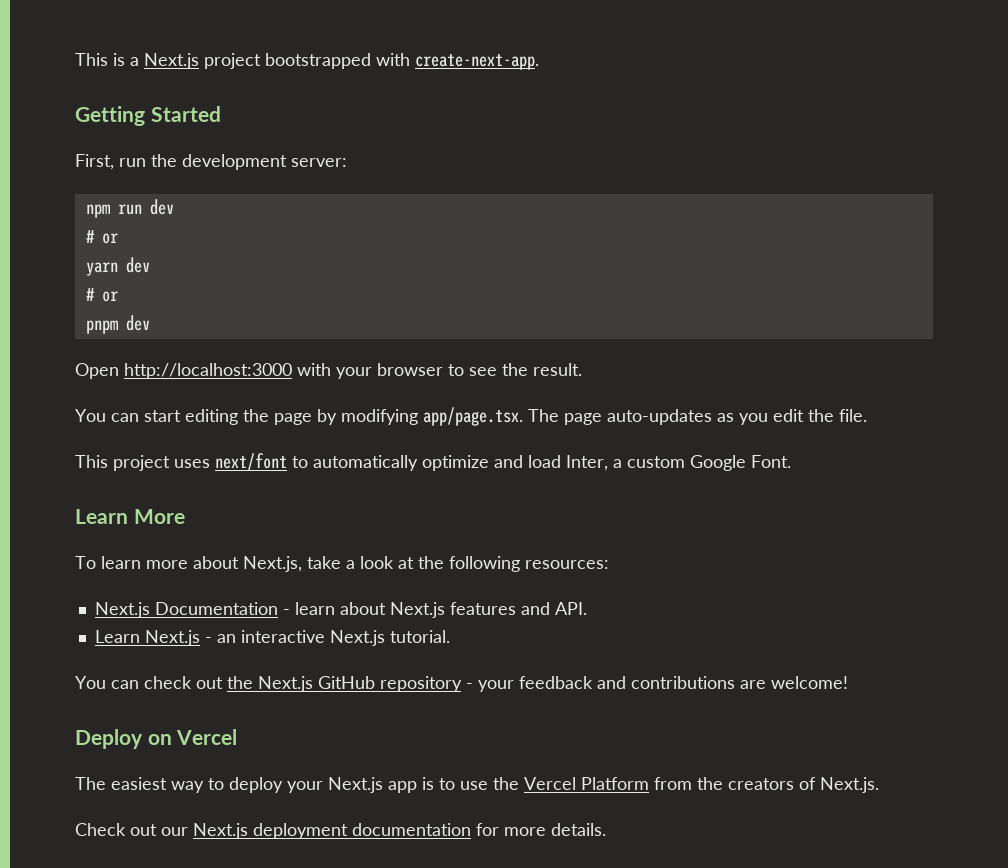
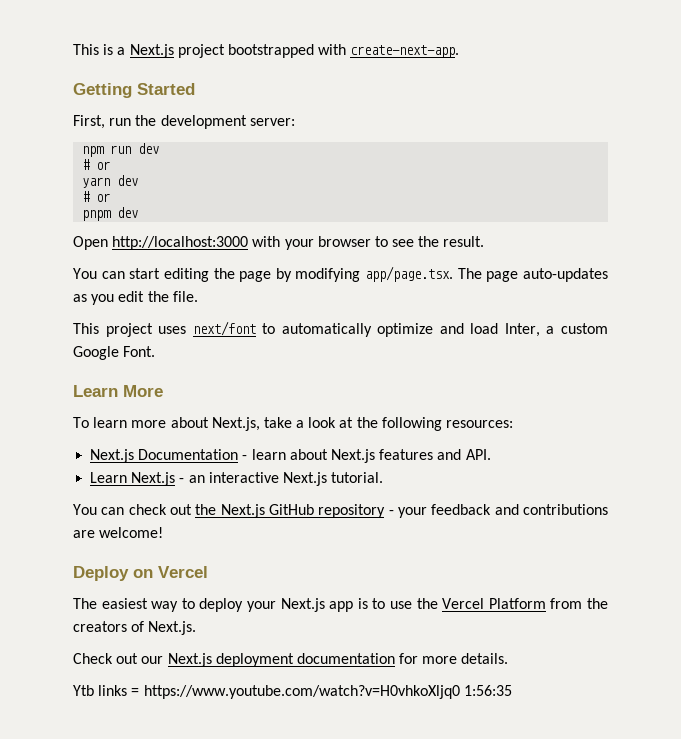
(606, 829) none -> [73,685,512,699] // Ytb links = https://www.youtube.com/watch?v=H0vhkoXljq0 1:56:35

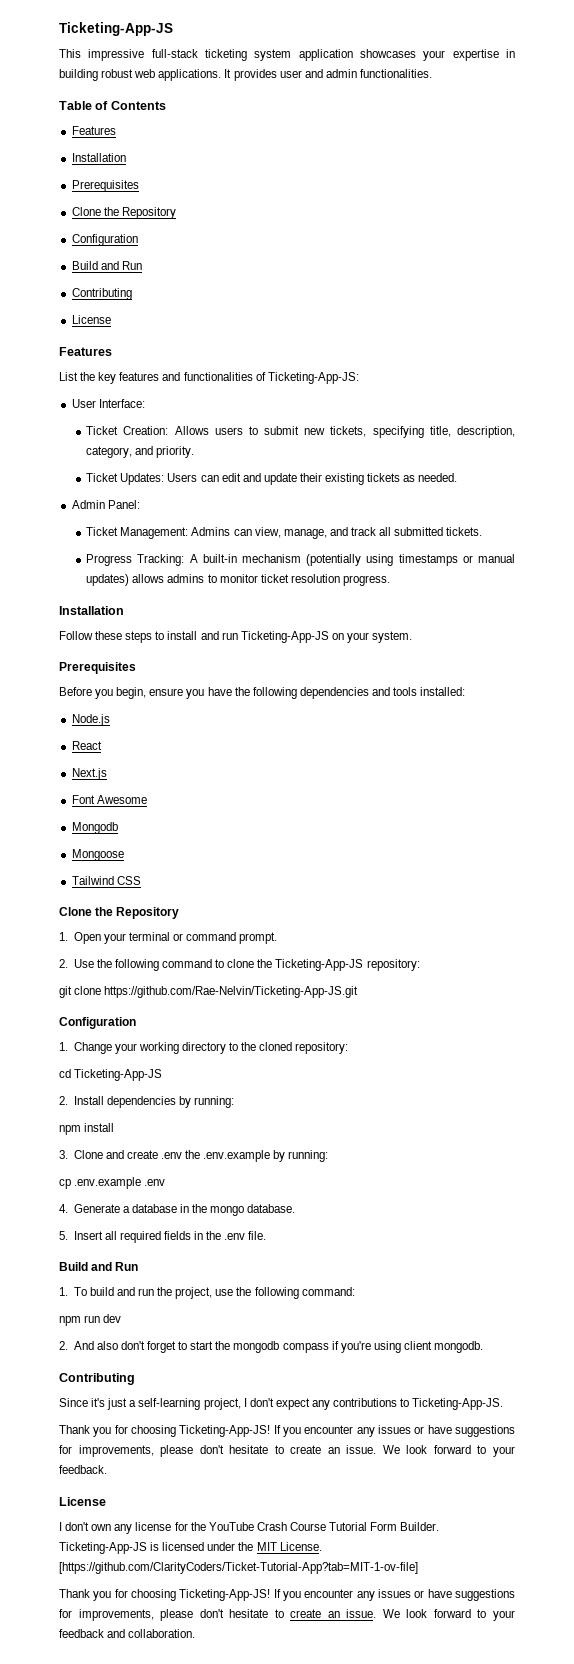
[73,44,460,58] [73,83,195,98] [73,115,295,129] [82,143,160,157] [82,159,111,170] [82,175,139,188] [82,191,111,202] [82,207,139,221] [73,236,485,250] [73,266,608,282] [73,291,198,305] [73,321,608,337] [73,346,156,360] [73,385,163,397] [73,417,514,431] [90,449,491,463] [90,472,384,486] [73,504,608,518] [73,527,164,538] [73,566,208,581] [73,598,609,612] [73,621,197,635] [73,653,509,667] [73,685,512,699] This is a Next.js project bootstrapped with create-next-app. // Getting Started // First, run the development server: // npm run dev // # or // yarn dev // # or // pnpm dev // Open http://localhost:3000 with your browser to see the result. // You can start editing the page by modifying app/page.tsx. The page auto-updates as you edit the file. // This project uses next/font to automatically optimize and load Inter, a custom Google Font. // Learn More // To learn more about Next.js, take a look at the following resources: // Next.js Documentation - learn about Next.js features and API. // Learn Next.js - an interactive Next.js tutorial. // You can check out the Next.js GitHub repository - your feedback and contributions are welcome! // Deploy on Vercel // The easiest way to deploy your Next.js app is to use the Vercel Platform from the creators of Next.js. // Check out our Next.js deployment documentation for more details. // Ytb links = https://www.youtube.com/watch?v=H0vhkoXljq0 1:56:35 -> [59,22,173,36] [59,49,515,61] [59,69,432,81] [59,101,166,110] [71,126,116,135] [71,153,126,162] [71,180,139,192] [71,207,176,219] [71,234,138,246] [71,261,142,270] [71,288,132,300] [71,315,111,324] [59,347,112,356] [59,372,359,384] [71,399,145,408] [86,426,515,438] [86,446,195,458] [86,473,458,485] [71,500,140,509] [86,527,483,539] [86,554,515,566] [86,574,391,586] [59,606,124,615] [59,631,413,643] [59,662,136,674] [59,687,466,699] [71,714,110,726] [71,741,102,750] [71,768,107,780] [71,795,147,804] [71,822,118,834] [71,849,124,861] [71,876,141,885] [59,907,180,919] [59,932,278,944] [59,959,420,971] [59,986,359,998] [59,1017,136,1029] [59,1042,349,1054] [59,1069,163,1081] [59,1096,235,1108] [59,1123,115,1135] [59,1150,329,1162] [59,1177,166,1189] [59,1204,296,1216] [59,1231,267,1243] [59,1262,139,1271] [59,1287,355,1299] [59,1314,122,1326] [59,1341,484,1353] [59,1373,135,1385] [59,1398,504,1410] [59,1425,515,1437] [59,1445,516,1457] [59,1465,107,1474] [59,1497,106,1506] [59,1522,440,1534] [59,1542,322,1554] [59,1562,418,1574] [59,1589,515,1601] [59,1609,516,1621] [59,1629,196,1638] Ticketing-App-JS // This impressive full-stack ticketing system application showcases your expertise in building robust web applications. It provides user and admin functionalities. // Table of Contents // Features // Installation // Prerequisites // Clone the Repository // Configuration // Build and Run // Contributing // License // Features // List the key features and functionalities of Ticketing-App-JS: // User Interface: // Ticket Creation: Allows users to submit new tickets, specifying title, description, category, and priority. // Ticket Updates: Users can edit and update their existing tickets as needed. // Admin Panel: // Ticket Management: Admins can view, manage, and track all submitted tickets. // Progress Tracking: A built-in mechanism (potentially using timestamps or manual updates) allows admins to monitor ticket resolution progress. // Installation // Follow these steps to install and run Ticketing-App-JS on your system. // Prerequisites // Before you begin, ensure you have the following dependencies and tools installed: // Node.js // React // Next.js // Font Awesome // Mongodb // Mongoose // Tailwind CSS // Clone the Repository // 1. Open your terminal or command prompt. // 2. Use the following command to clone the Ticketing-App-JS repository: // git clone https://github.com/Rae-Nelvin/Ticketing-App-JS.git // Configuration // 1. Change your working directory to the cloned repository: // cd Ticketing-App-JS // 2. Install dependencies by running: // npm install // 3. Clone and create .env the .env.example by running: // cp .env.example .env // 4. Generate a database in the mongo database. // 5. Insert all required fields in the .env file. // Build and Run // 1. To build and run the project, use the following command: // npm run dev // 2. And also don't forget to start the mongodb compass if you're using client mongodb. // Contributing // Since it's just a self-learning project, I don't expect any contributions to Ticketing-App-JS. // Thank you for choosing Ticketing-App-JS! If you encounter any issues or have suggestions for improvements, please don't hesitate to create an issue. We look forward to your feedback. // License // I don't own any license for the YouTube Crash Course Tutorial Form Builder. Ticketing-App-JS is licensed under the MIT License. [https://github.com/ClarityCoders/Ticket-Tutorial-App?tab=MIT-1-ov-file] // Thank you for choosing Ticketing-App-JS! If you encounter any issues or have suggestions for improvements, please don't hesitate to create an issue. We look forward to your feedback and collaboration.

